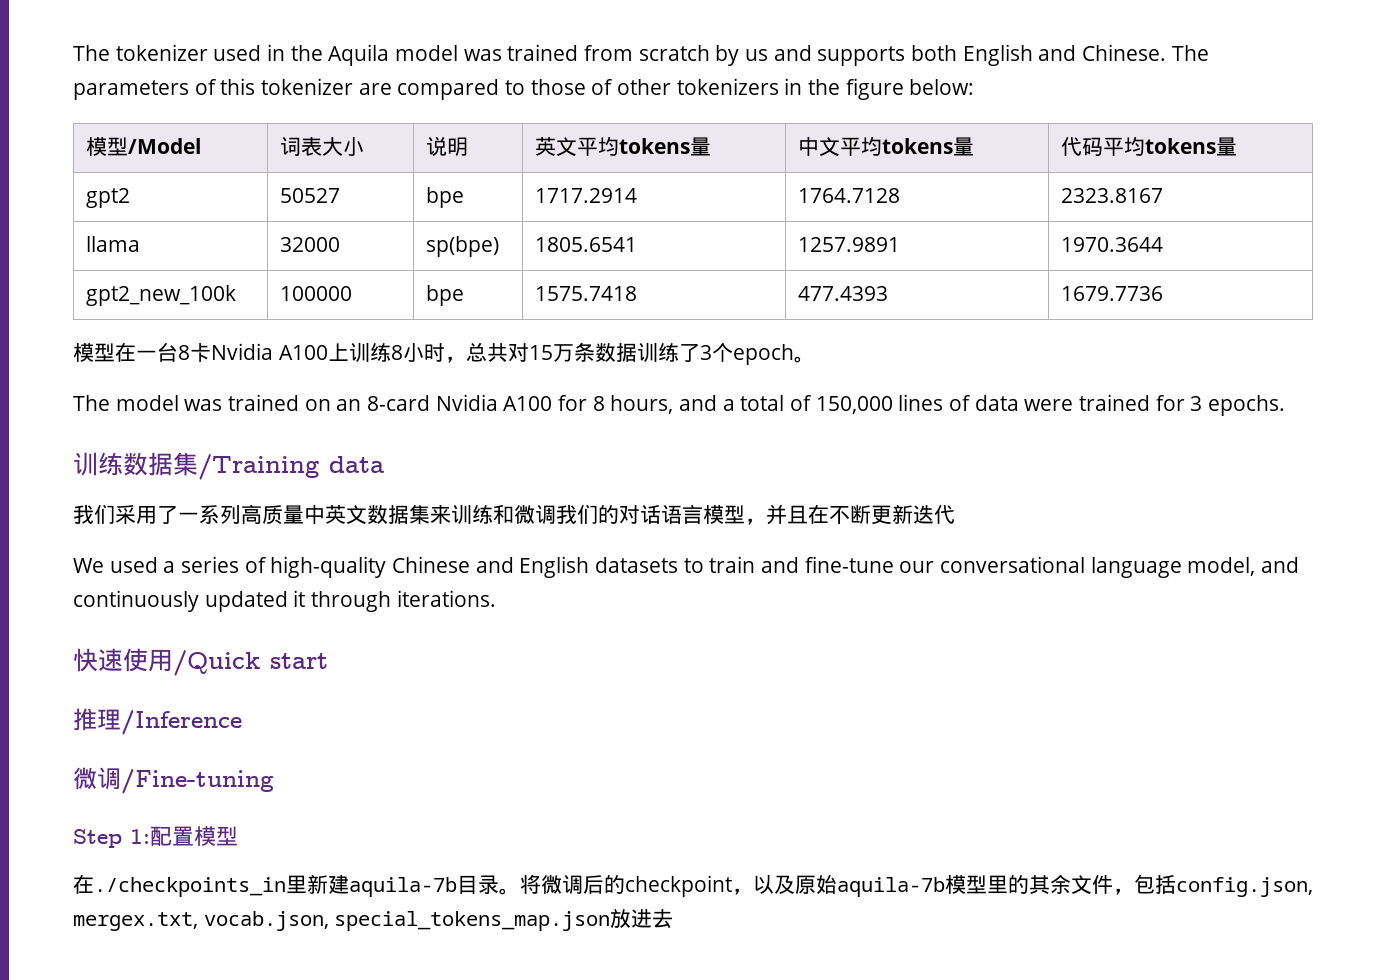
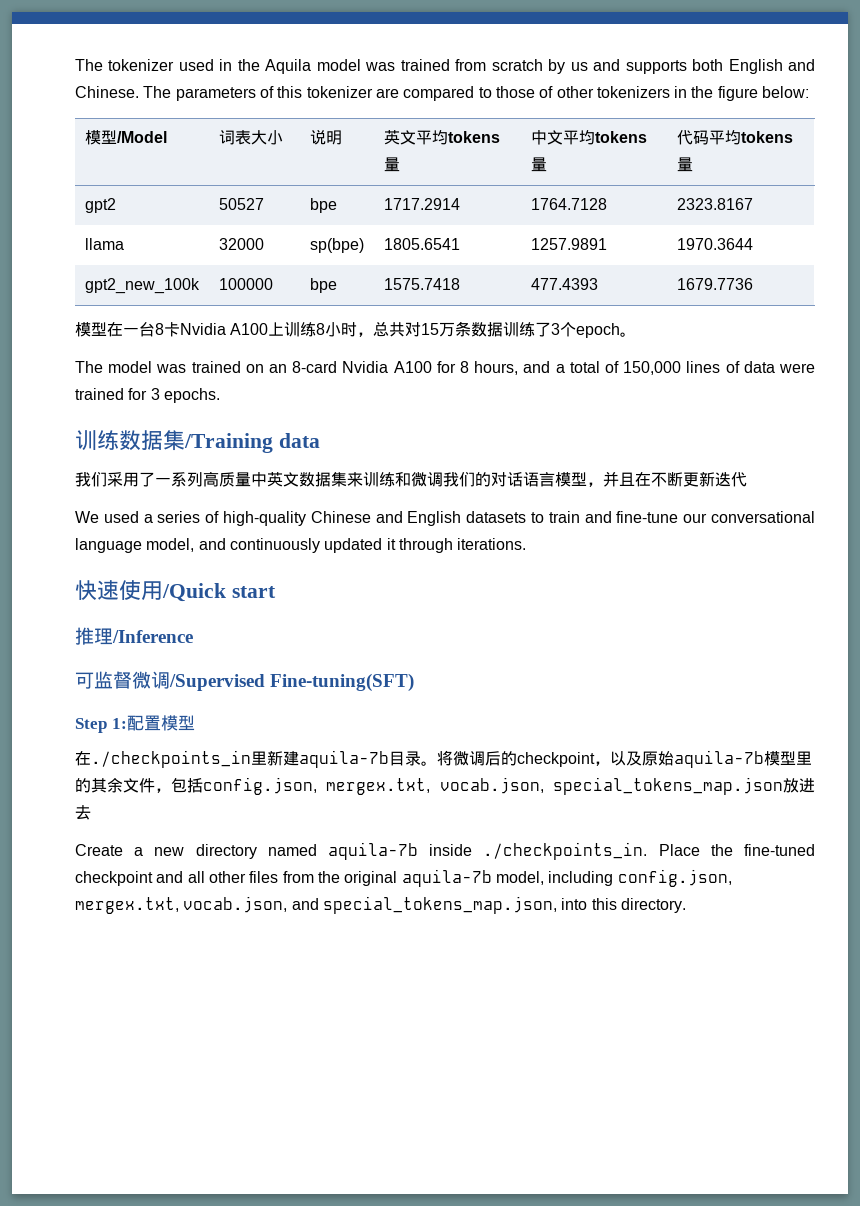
[73,767,274,794] 微调/Fine-tuning -> [75,671,415,692] 可监督微调/Supervised Fine-tuning(SFT)
(674, 919) none -> [75,842,816,860] [75,869,732,887] [75,896,686,914] // Create a new directory named aquila-7b inside ./checkpoints_in. Place the fine-tuned checkpoint and all other files from the original aquila-7b model, including config.json, mergex.txt, vocab.json, and special_tokens_map.json, into this directory.

